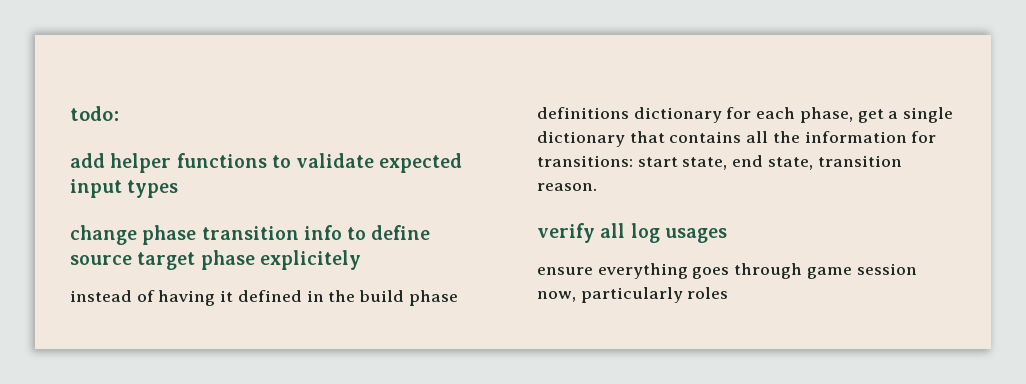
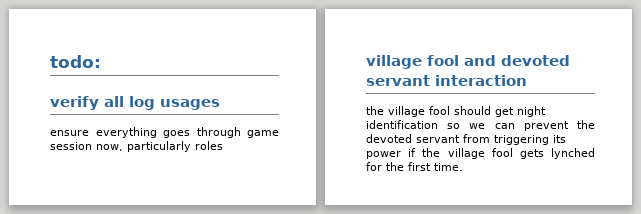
[70,153,463,173] [70,179,179,198] [70,225,431,245] [70,250,361,270] [70,290,458,306] [537,107,954,123] [537,131,937,147] [537,155,902,170] [537,183,597,191] // add helper functions to validate expected input types // change phase transition info to define source target phase explicitely // instead of having it defined in the build phase definitions dictionary for each phase, get a single dictionary that contains all the information for transitions: start state, end state, transition reason. -> (101, 61) none
(729, 293) none -> [366,55,570,69] [366,75,527,86] [366,106,546,117] [366,120,595,131] [366,134,566,145] [366,148,595,159] [366,162,463,171] // village fool and devoted servant interaction // the village fool should get night identification so we can prevent the devoted servant from triggering its power if the village fool gets lynched for the first time.

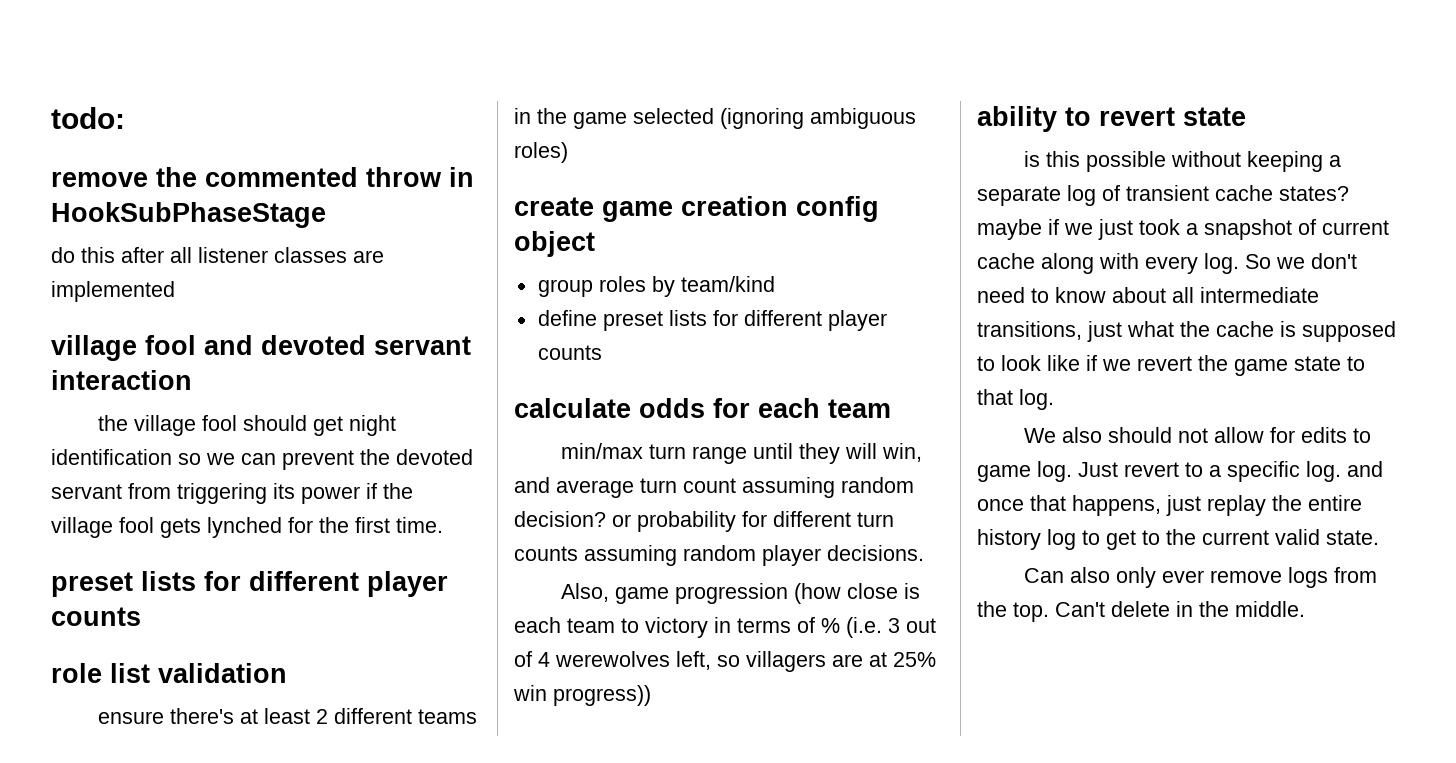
[50,96,220,110] [50,127,279,138] [50,141,223,152] verify all log usages // ensure everything goes through game session now, particularly roles -> [51,167,474,187] [51,202,326,228] [51,247,384,263] [51,281,175,302] remove the commented throw in HookSubPhaseStage // do this after all listener classes are implemented
(463, 167) none -> [51,571,448,597] [51,607,141,626] [51,663,287,683] [97,708,477,724] [514,108,916,129] [514,142,568,163] [514,196,879,222] [514,231,595,257] [537,276,775,297] [537,310,887,331] [537,345,602,360] [514,398,891,418] [560,443,922,464] [514,477,914,498] [514,511,894,532] [514,545,924,566] [560,583,920,604] [514,617,936,638] [514,651,936,672] [513,685,651,706] [977,106,1246,132] [1023,151,1341,172] [977,185,1349,206] [977,219,1389,240] [977,253,1357,274] [977,287,1319,303] [977,321,1396,342] [977,355,1365,376] [977,389,1054,410] [1023,427,1371,443] [977,461,1383,482] [977,495,1362,516] [977,529,1379,550] [1023,567,1377,588] [977,601,1305,622] // preset lists for different player counts // role list validation // ensure there's at least 2 different teams in the game selected (ignoring ambiguous roles) // create game creation config object // group roles by team/kind // define preset lists for different player counts // calculate odds for each team // min/max turn range until they will win, and average turn count assuming random decision? or probability for different turn counts assuming random player decisions. // Also, game progression (how close is each team to victory in terms of % (i.e. 3 out of 4 werewolves left, so villagers are at 25% win progress)) // ability to revert state // is this possible without keeping a separate log of transient cache states? maybe if we just took a snapshot of current cache along with every log. So we don't need to know about all intermediate transitions, just what the cache is supposed to look like if we revert the game state to that log. // We also should not allow for edits to game log. Just revert to a specific log. and once that happens, just replay the entire history log to get to the current valid state. // Can also only ever remove logs from the top. Can't delete in the middle.

